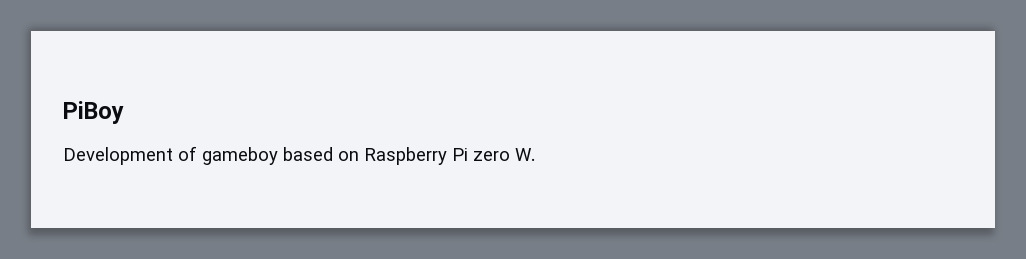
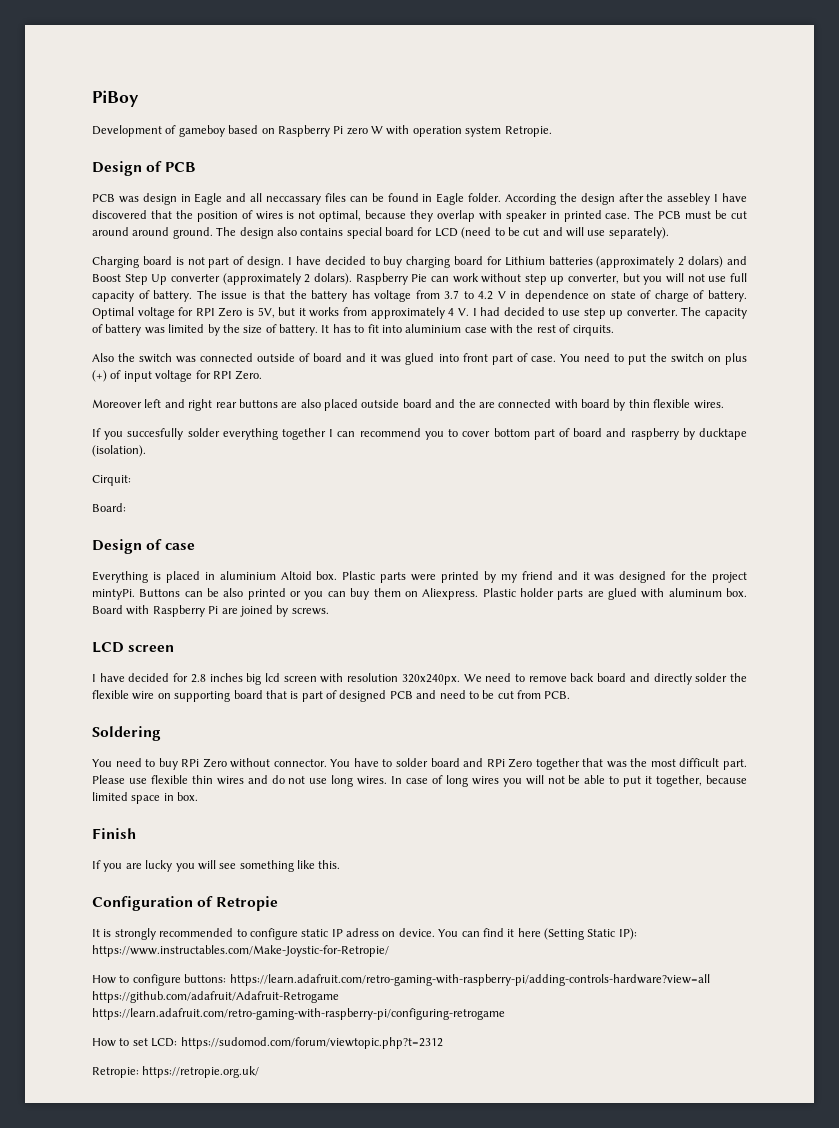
[515,148,535,161] W. -> [371,125,552,137] [92,161,196,176] [92,193,748,205] [92,210,748,222] [92,227,669,239] [92,256,748,268] [92,273,747,285] [92,290,748,302] [92,307,747,319] [92,324,614,336] [92,353,747,365] [92,370,263,382] [92,399,724,411] [92,428,748,440] [92,445,146,457] [92,475,131,486] [92,503,126,512] [92,539,196,554] [92,571,747,583] [92,588,748,600] [92,605,329,617] [92,642,175,653] [92,673,747,685] [92,690,571,702] [92,726,161,741] [92,758,747,770] [92,775,747,787] [92,792,199,804] [92,828,136,839] [92,860,341,872] [92,896,279,911] [92,928,637,940] [92,945,389,957] [92,974,710,986] [92,991,339,1003] [92,1008,505,1020] [92,1037,443,1049] [92,1066,260,1078] W with operation system Retropie. // Design of PCB // PCB was design in Eagle and all neccassary files can be found in Eagle folder. According the design after the assebley I have discovered that the position of wires is not optimal, because they overlap with speaker in printed case. The PCB must be cut around around ground. The design also contains special board for LCD (need to be cut and will use separately). // Charging board is not part of design. I have decided to buy charging board for Lithium batteries (approximately 2 dolars) and Boost Step Up converter (approximately 2 dolars). Raspberry Pie can work without step up converter, but you will not use full capacity of battery. The issue is that the battery has voltage from 3.7 to 4.2 V in dependence on state of charge of battery. Optimal voltage for RPI Zero is 5V, but it works from approximately 4 V. I had decided to use step up converter. The capacity of battery was limited by the size of battery. It has to fit into aluminium case with the rest of cirquits. // Also the switch was connected outside of board and it was glued into front part of case. You need to put the switch on plus (+) of input voltage for RPI Zero. // Moreover left and right rear buttons are also placed outside board and the are connected with board by thin flexible wires. // If you succesfully solder everything together I can recommend you to cover bottom part of board and raspberry by ducktape (isolation). // Cirquit: // Board: // Design of case // Everything is placed in aluminium Altoid box. Plastic parts were printed by my friend and it was designed for the project mintyPi. Buttons can be also printed or you can buy them on Aliexpress. Plastic holder parts are glued with aluminum box. Board with Raspberry Pi are joined by screws. // LCD screen // I have decided for 2.8 inches big lcd screen with resolution 320x240px. We need to remove back board and directly solder the flexible wire on supporting board that is part of designed PCB and need to be cut from PCB. // Soldering // You need to buy RPi Zero without connector. You have to solder board and RPi Zero together that was the most difficult part. Please use flexible thin wires and do not use long wires. In case of long wires you will not be able to put it together, because limited space in box. // Finish // If you are lucky you will see something like this. // Configuration of Retropie // It is strongly recommended to configure static IP adress on device. You can find it here (Setting Static IP): https://www.instructables.com/Make-Joystic-for-Retropie/ // How to configure buttons: https://learn.adafruit.com/retro-gaming-with-raspberry-pi/adding-controls-hardware?view=all https://github.com/adafruit/Adafruit-Retrogame https://learn.adafruit.com/retro-gaming-with-raspberry-pi/configuring-retrogame // How to set LCD: https://sudomod.com/forum/viewtopic.php?t=2312 // Retropie: https://retropie.org.uk/

